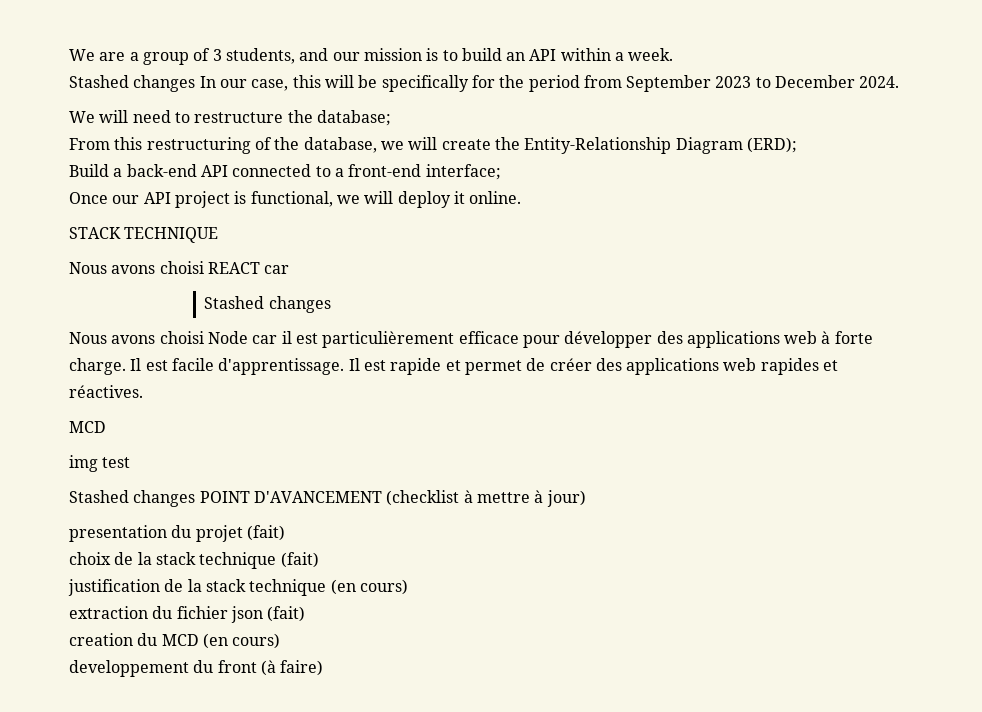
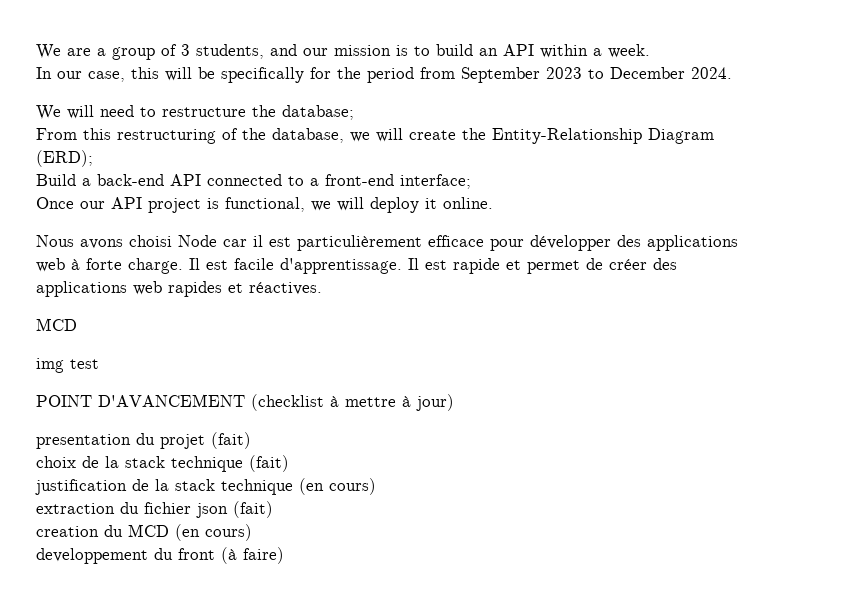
[69,75,196,92] Stashed changes -> (650, 51) none
[69,227,219,243] [69,261,290,274] [204,296,331,313] // STACK TECHNIQUE // Nous avons choisi REACT car // Stashed changes -> (493, 203) none
[69,490,196,507] Stashed changes -> (99, 364) none

